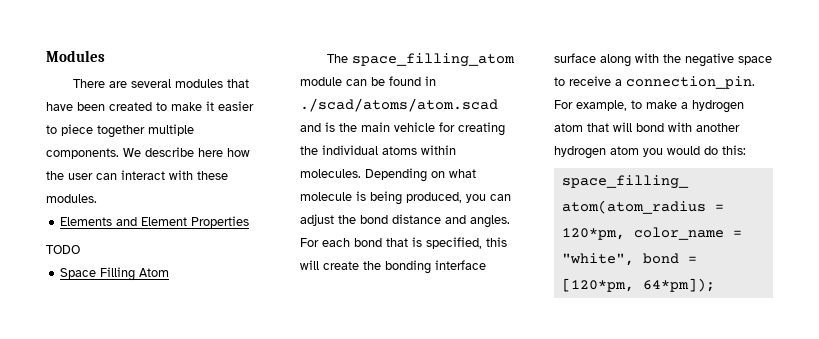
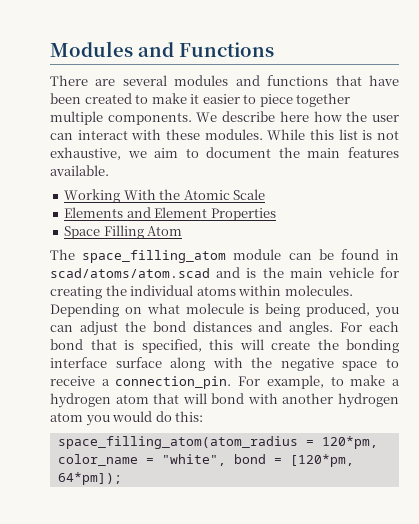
(105, 56) none -> [138,42,274,57] and Functions
(224, 83) none -> [235,75,329,86] and functions
(97, 198) none -> [267,129,400,140] [50,147,399,160] [50,165,109,176] [64,189,266,203] While this list is not exhaustive, we aim to document the main features available. // Working With the Atomic Scale
[46,245,80,254] // TODO -> (276, 214) none
[300,98,498,112] ./scad/atoms/atom.scad -> [50,268,210,278] scad/atoms/atom.scad
[392,214,441,224] distance -> [192,321,252,332] distances

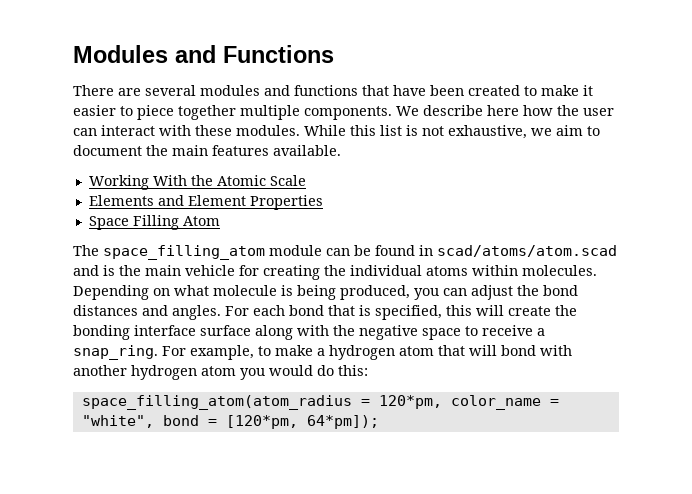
[115,376,232,389] connection_pin. -> [73,345,158,360] snap_ring.

